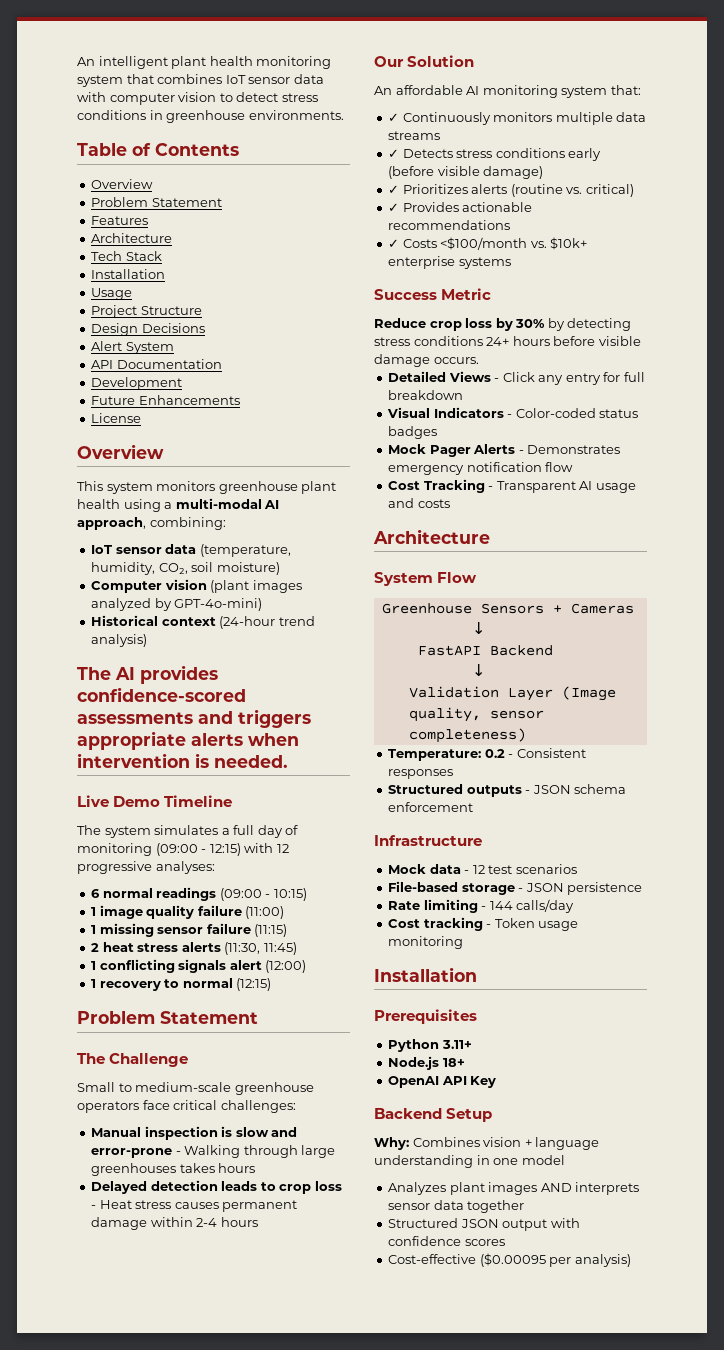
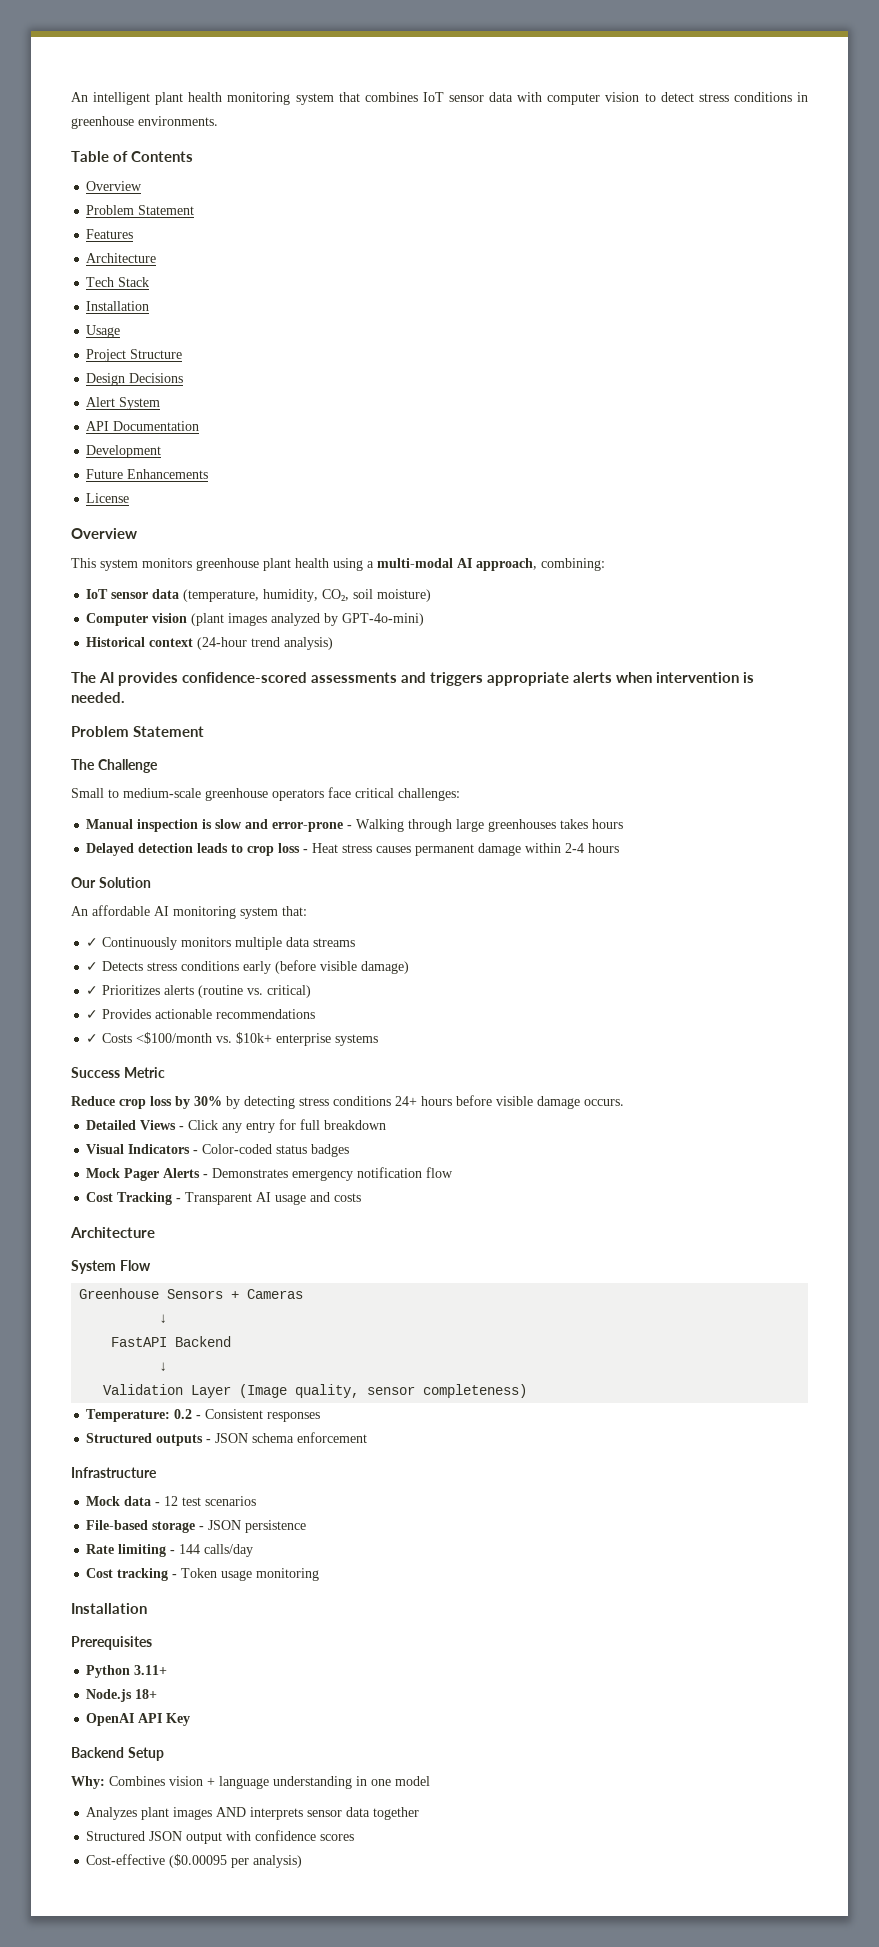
[77,795,233,807] [77,825,299,838] [77,843,289,856] [77,861,215,874] [91,887,307,901] [91,905,285,919] [91,923,288,937] [91,942,297,955] [91,959,307,973] [91,978,272,991] // Live Demo Timeline // The system simulates a full day of monitoring (09:00 - 12:15) with 12 progressive analyses: // 6 normal readings (09:00 - 10:15) // 1 image quality failure (11:00) // 1 missing sensor failure (11:15) // 2 heat stress alerts (11:30, 11:45) // 1 conflicting signals alert (12:00) // 1 recovery to normal (12:15) -> (125, 697) none

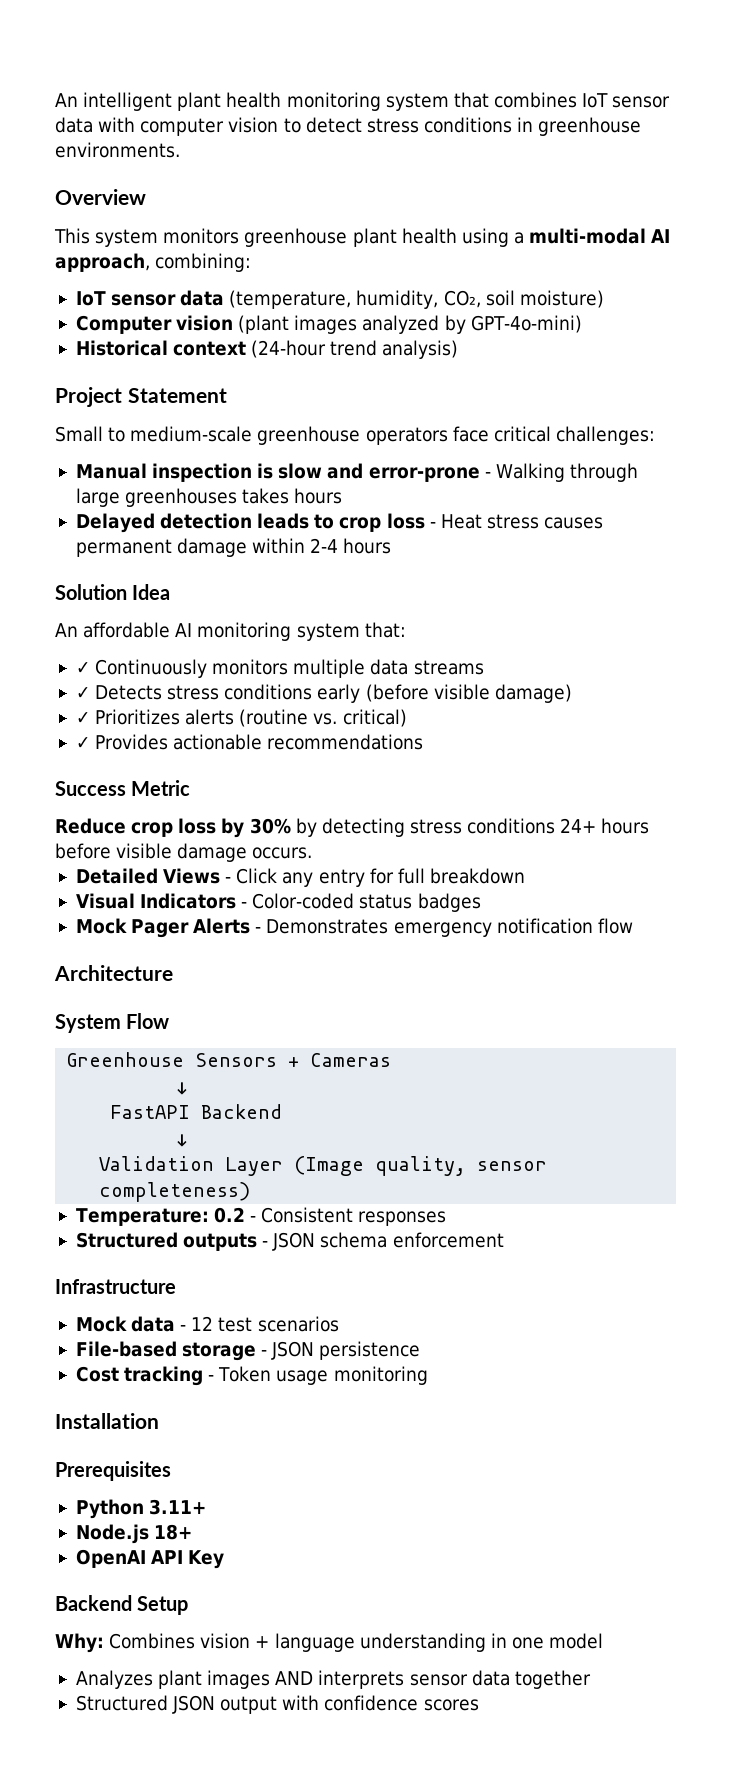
[71,151,193,162] [86,181,143,191] [86,205,195,215] [86,229,134,239] [86,253,157,263] [86,277,150,287] [86,301,150,311] [86,325,121,338] [86,349,183,362] [86,373,184,386] [86,397,161,410] [86,421,200,431] [86,445,162,458] [86,469,209,479] [86,493,130,503] // Table of Contents // Overview // Problem Statement // Features // Architecture // Tech Stack // Installation // Usage // Project Structure // Design Decisions // Alert System // API Documentation // Development // Future Enhancements // License -> (180, 150) none
[71,672,754,686] [71,692,125,703] [71,726,204,737] [71,759,158,773] The AI provides confidence-scored assessments and triggers appropriate alerts when intervention is needed. // Problem Statement // The Challenge -> [55,387,227,407] Project Statement
[71,877,96,888] Our -> (392, 546) none
(151, 882) none -> [132,584,171,600] Idea
[86,1032,379,1046] // ✓ Costs <$100/month vs. $10k+ enterprise systems -> (424, 742) none
[86,1192,362,1205] // Cost Tracking - Transparent AI usage and costs -> (633, 926) none
[86,1544,254,1557] // Rate limiting - 144 calls/day -> (421, 1350) none
[86,1854,303,1868] // Cost-effective ($0.00095 per analysis) -> (479, 1705) none

